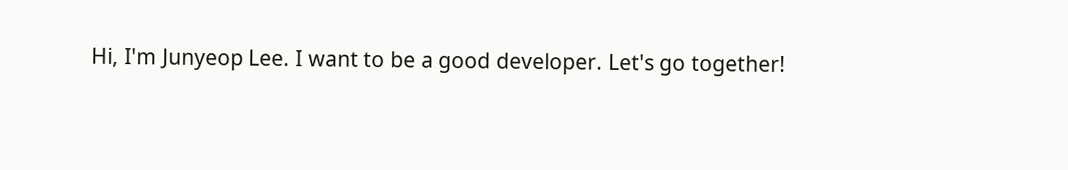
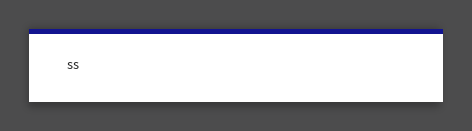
[91,47,787,78] Hi, I'm Junyeop Lee. I want to be a good developer. Let's go together! -> [67,62,79,69] ss

